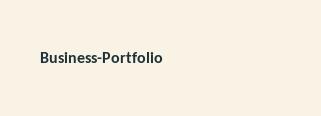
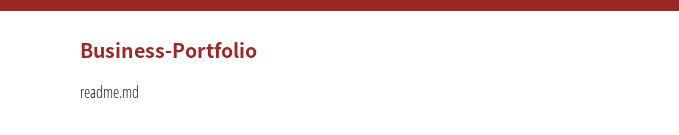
(163, 57) none -> [80,85,139,98] // readme.md

